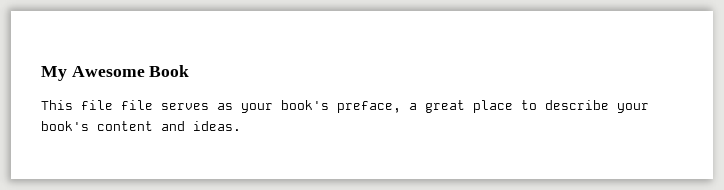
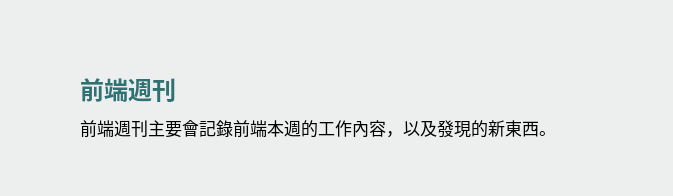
[41,65,190,81] [41,100,649,113] [41,121,241,131] My Awesome Book // This file file serves as your book's preface, a great place to describe your book's content and ideas. -> [80,78,176,103] [80,120,556,138] 前端週刊 // 前端週刊主要會記錄前端本週的工作內容，以及發現的新東西。

